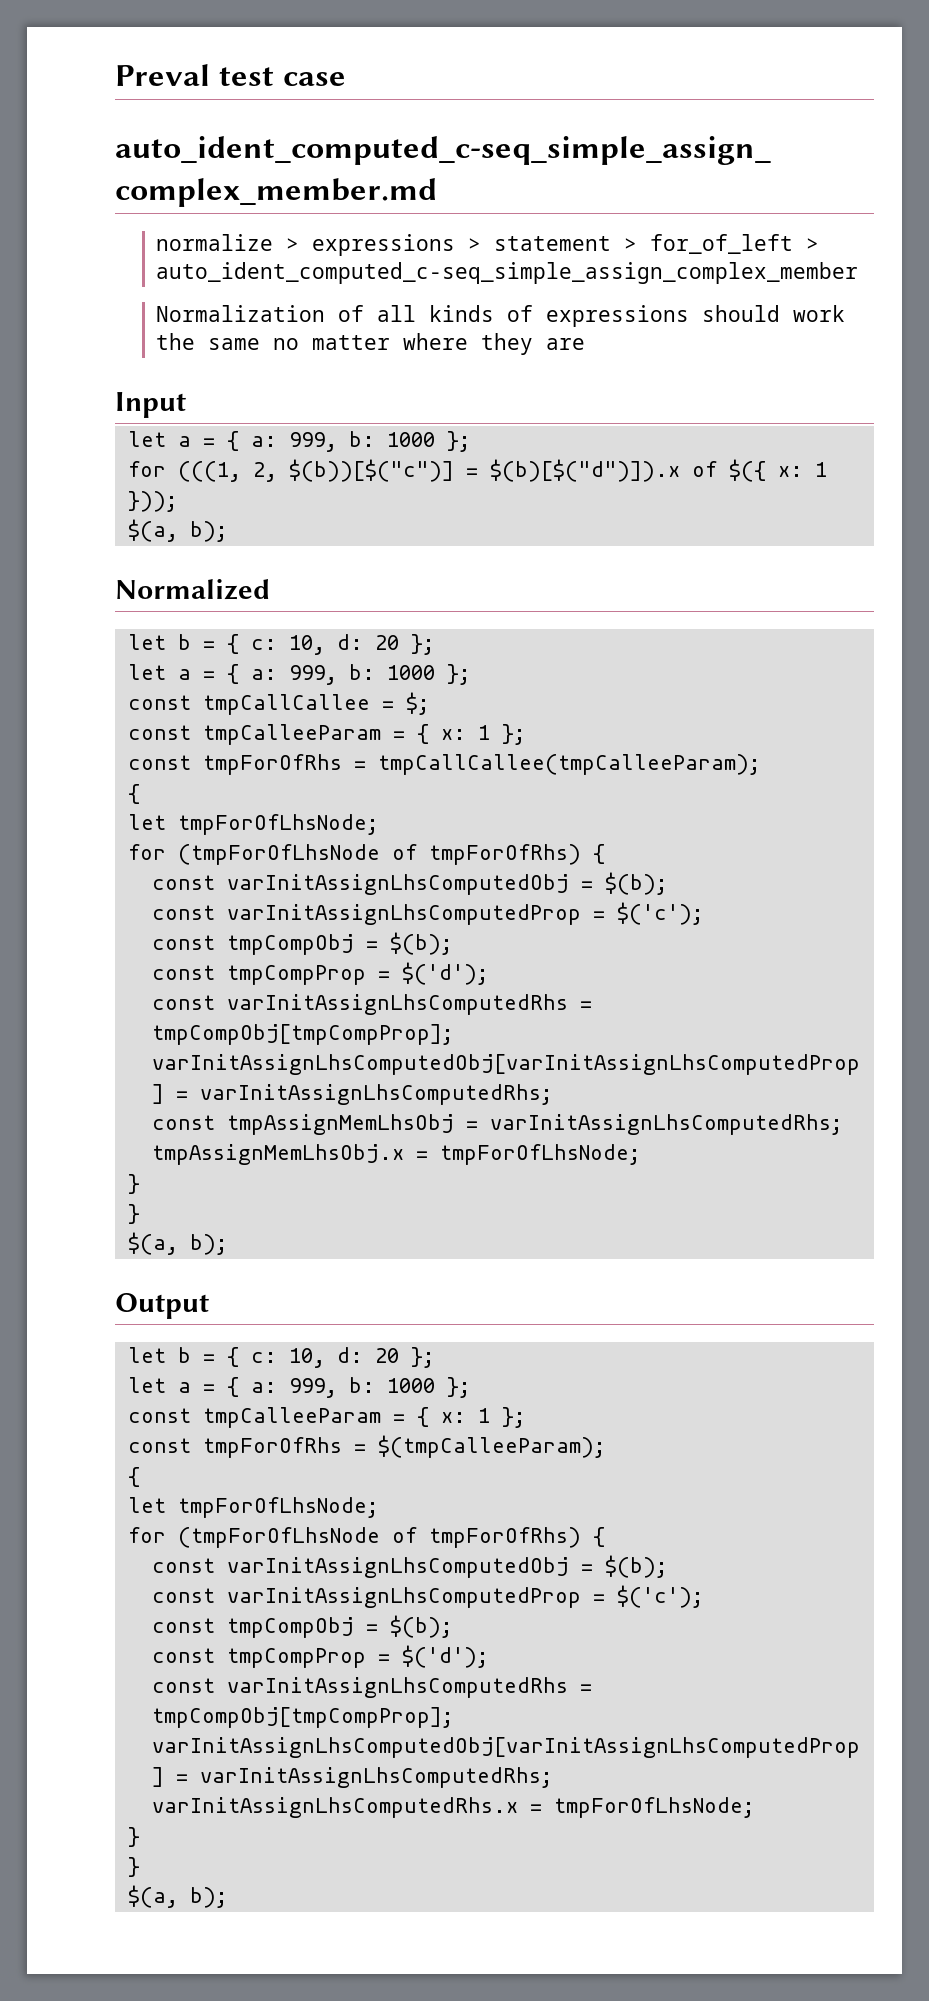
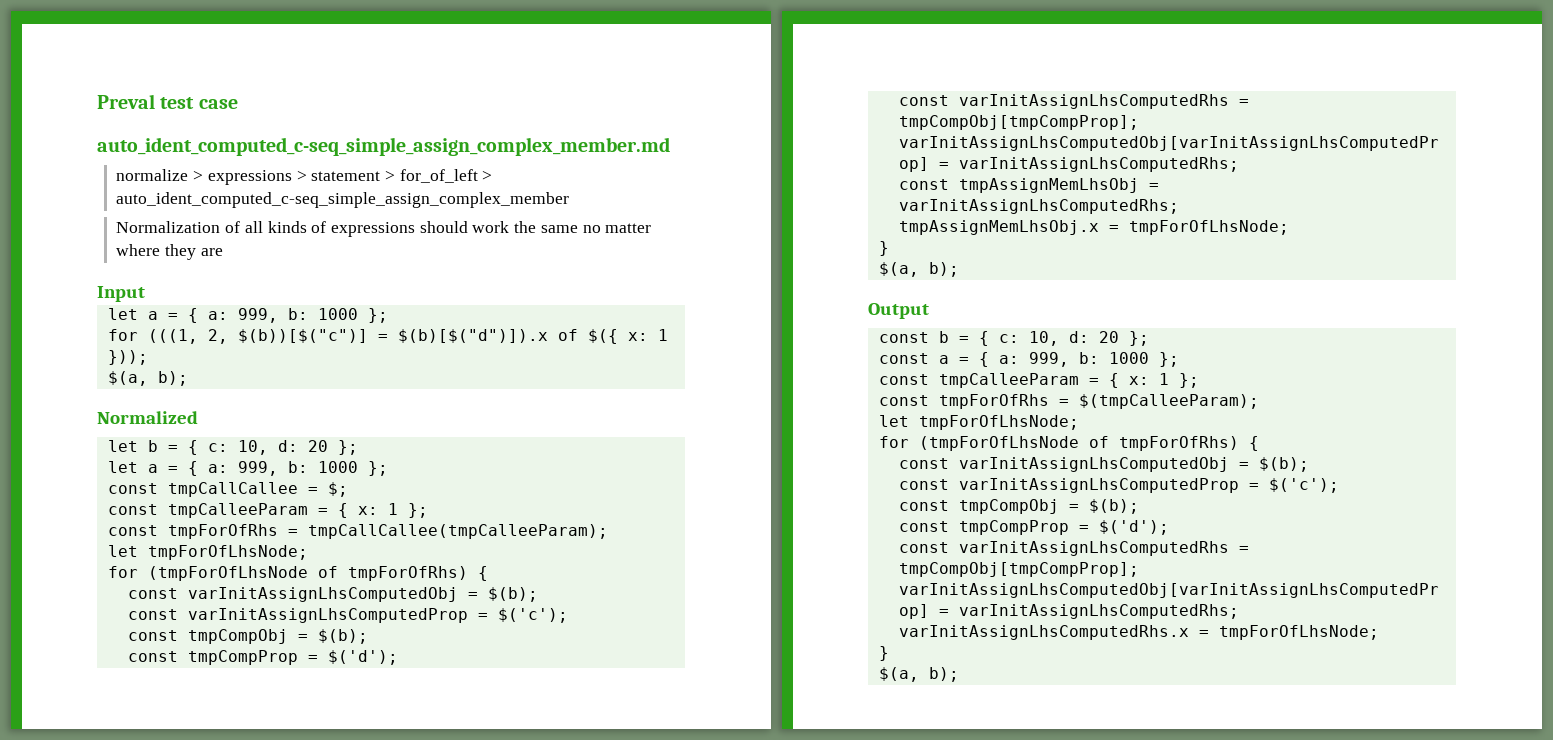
[127,784,140,804] // { -> (608, 531) none
[127,1204,140,1224] // } -> (889, 248) none
[127,1347,435,1368] [127,1377,166,1393] let b = { c: 10, d: 20 }; // let -> [878,331,1149,346] [878,353,929,364] const b = { c: 10, d: 20 }; // const
[127,1467,140,1487] // { -> (1259, 401) none
[127,1857,140,1877] // } -> (889, 653) none

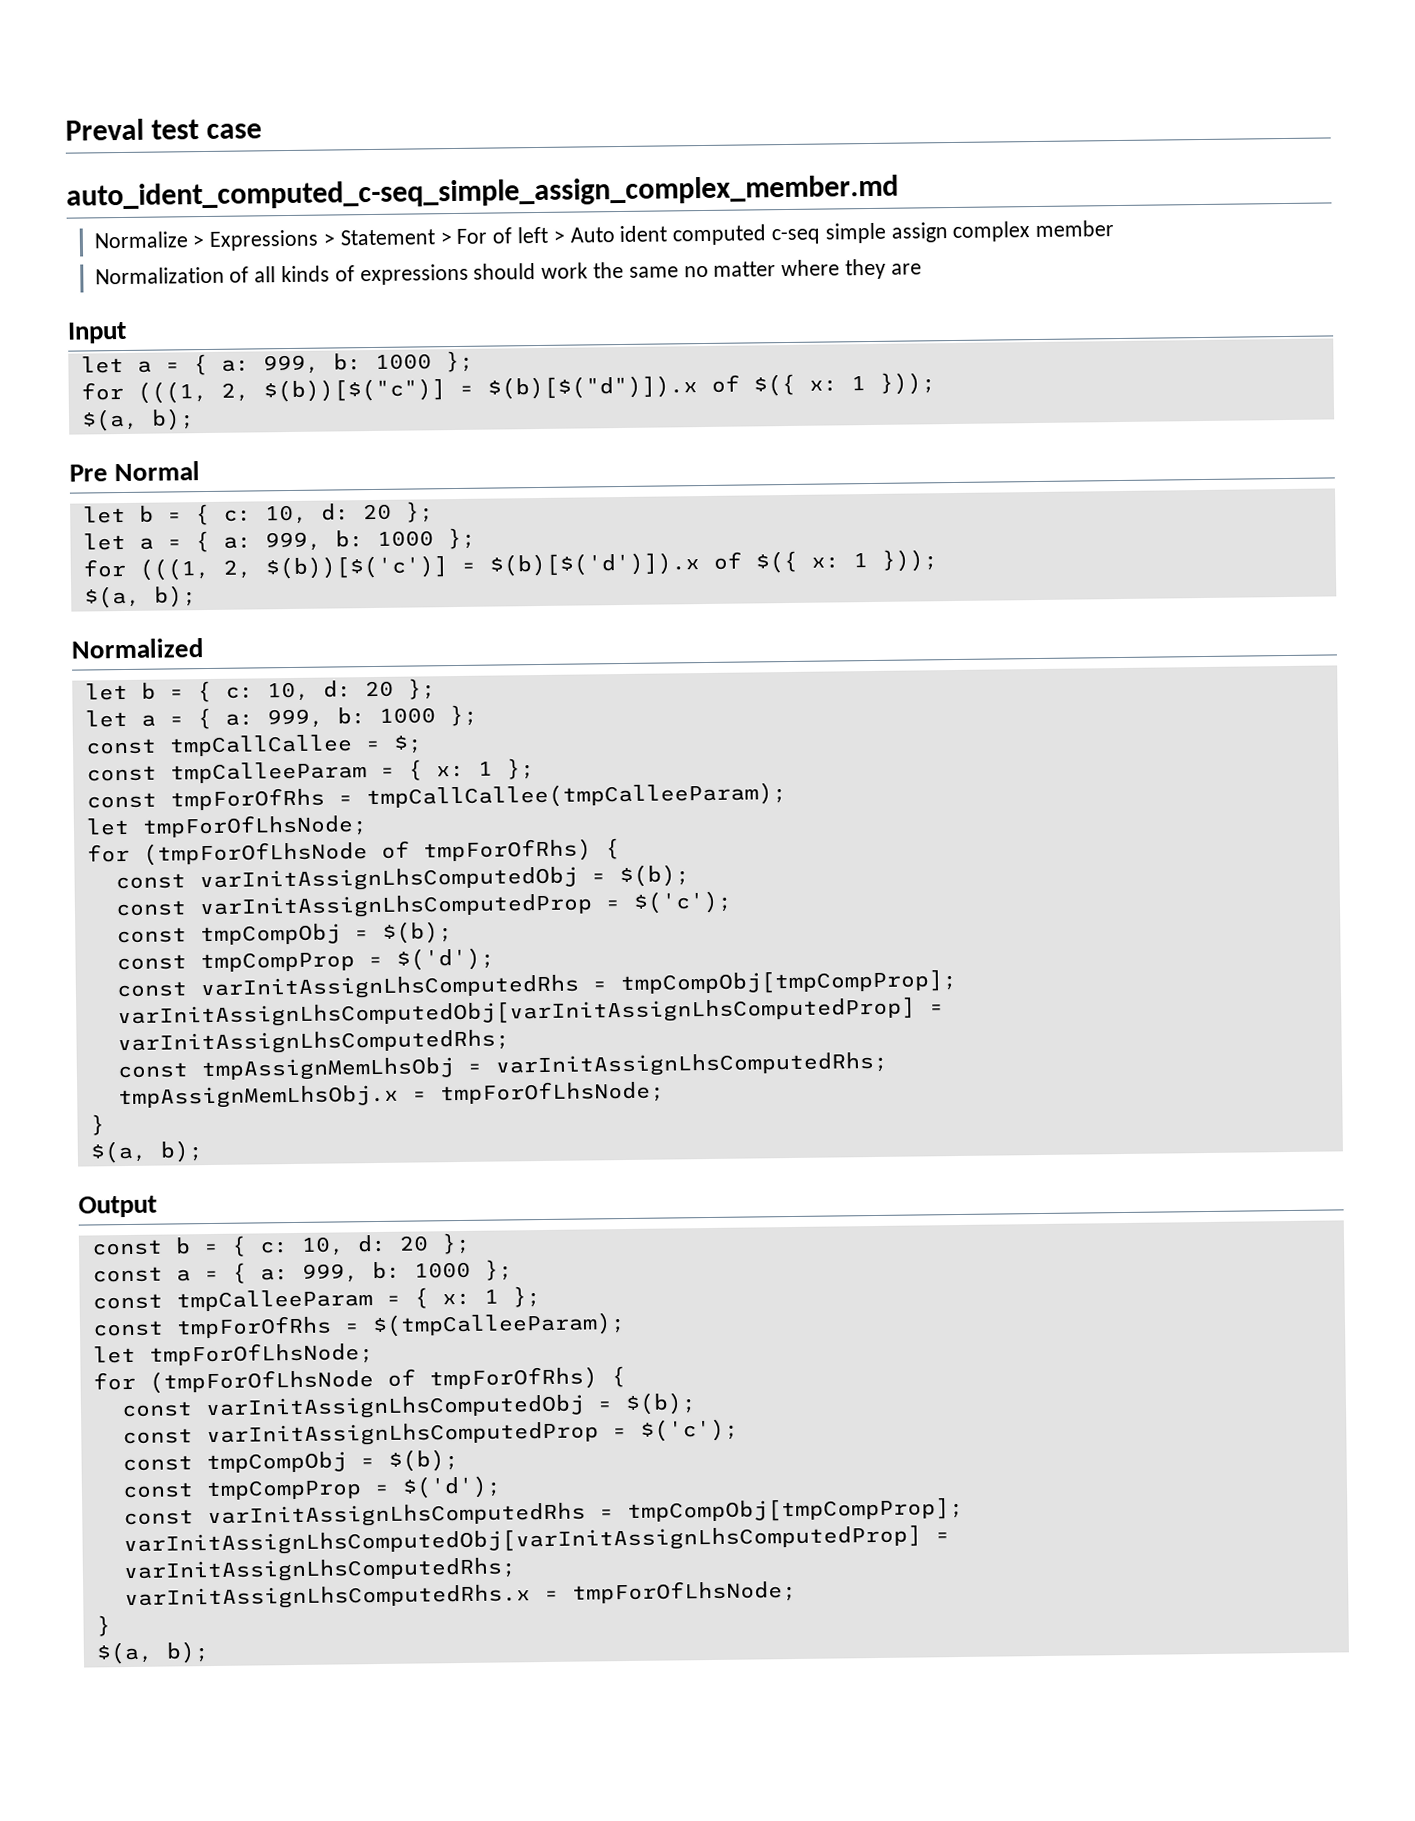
[116,169,493,185] [116,192,570,208] normalize > expressions > statement > for_of_left > auto_ident_computed_c-seq_simple_assign_complex_member -> [93,220,1115,251] Normalize > Expressions > Statement > For of left > Auto ident computed c-seq simple assign complex member
(188, 378) none -> [69,461,201,482] [82,501,434,526] [82,527,476,553] [82,549,938,581] [83,585,197,609] // Pre Normal // let b = { c: 10, d: 20 }; // let a = { a: 999, b: 1000 }; // for (((1, 2, $(b))[$('c')] = $(b)[$('d')]).x of $({ x: 1 })); // $(a, b);

